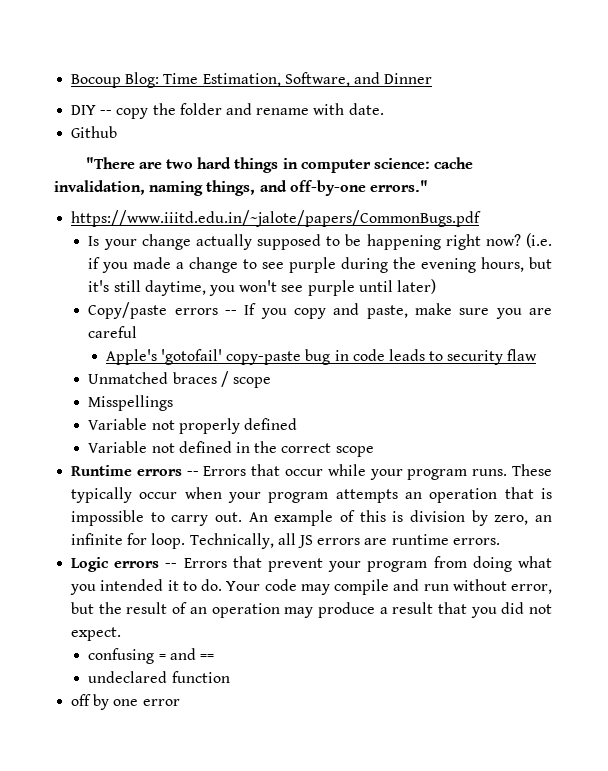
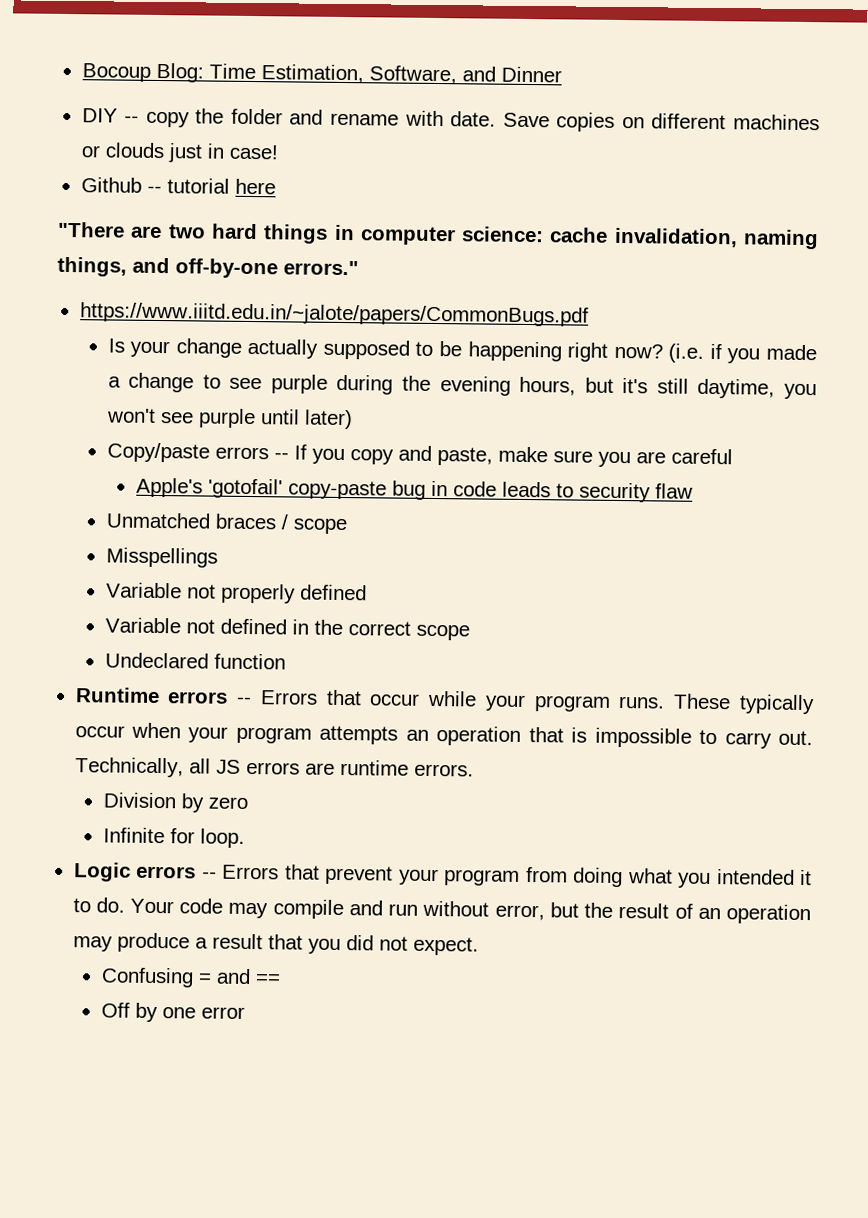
[71,126,118,138] // Github -> [502,112,820,132] [80,142,279,163] [80,177,276,195] Save copies on different machines or clouds just in case! // Github -- tutorial here
(374, 451) none -> [104,652,286,670] // Undeclared function
[248,510,553,526] [71,533,186,549] An example of this is division by zero, an infinite for loop. -> (813, 738) none
(500, 541) none -> [102,792,248,813] [102,827,245,848] // Division by zero // Infinite for loop.
[88,648,155,664] confusing -> [100,967,194,988] Confusing
[88,671,230,683] [71,694,92,706] undeclared function // off -> [100,1002,130,1018] Off

